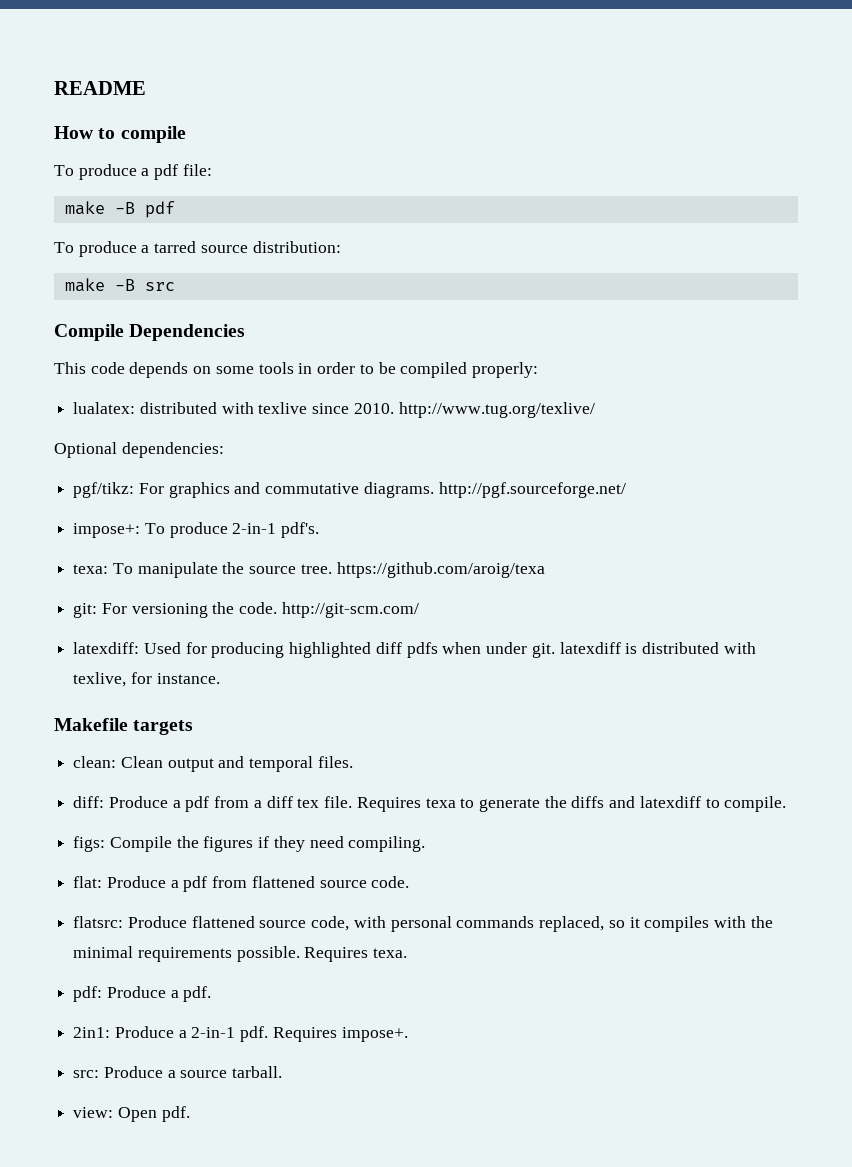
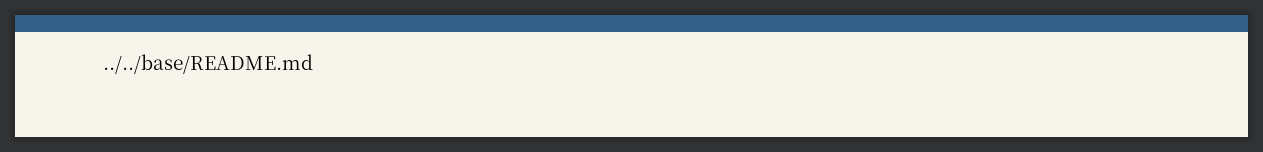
[54,81,146,95] [54,126,186,143] [54,164,212,180] [64,201,175,218] [54,241,341,257] [64,278,175,292] [54,324,246,341] [54,362,538,378] [73,402,595,418] [54,442,224,458] [73,482,626,498] [73,522,320,538] [73,562,545,578] [73,602,419,618] [73,642,756,658] [73,672,220,687] [54,718,194,735] [73,756,353,772] [73,796,787,812] [73,836,426,852] [73,876,410,892] [73,916,773,932] [73,946,408,962] [73,986,212,1002] [73,1026,408,1042] [73,1066,283,1078] [73,1106,190,1122] README // How to compile // To produce a pdf file: // make -B pdf // To produce a tarred source distribution: // make -B src // Compile Dependencies // This code depends on some tools in order to be compiled properly: // lualatex: distributed with texlive since 2010. http://www.tug.org/texlive/ // Optional dependencies: // pgf/tikz: For graphics and commutative diagrams. http://pgf.sourceforge.net/ // impose+: To produce 2-in-1 pdf's. // texa: To manipulate the source tree. https://github.com/aroig/texa // git: For versioning the code. http://git-scm.com/ // latexdiff: Used for producing highlighted diff pdfs when under git. latexdiff is distributed with texlive, for instance. // Makefile targets // clean: Clean output and temporal files. // diff: Produce a pdf from a diff tex file. Requires texa to generate the diffs and latexdiff to compile. // figs: Compile the figures if they need compiling. // flat: Produce a pdf from flattened source code. // flatsrc: Produce flattened source code, with personal commands replaced, so it compiles with the minimal requirements possible. Requires texa. // pdf: Produce a pdf. // 2in1: Produce a 2-in-1 pdf. Requires impose+. // src: Produce a source tarball. // view: Open pdf. -> [103,54,313,74] ../../base/README.md

